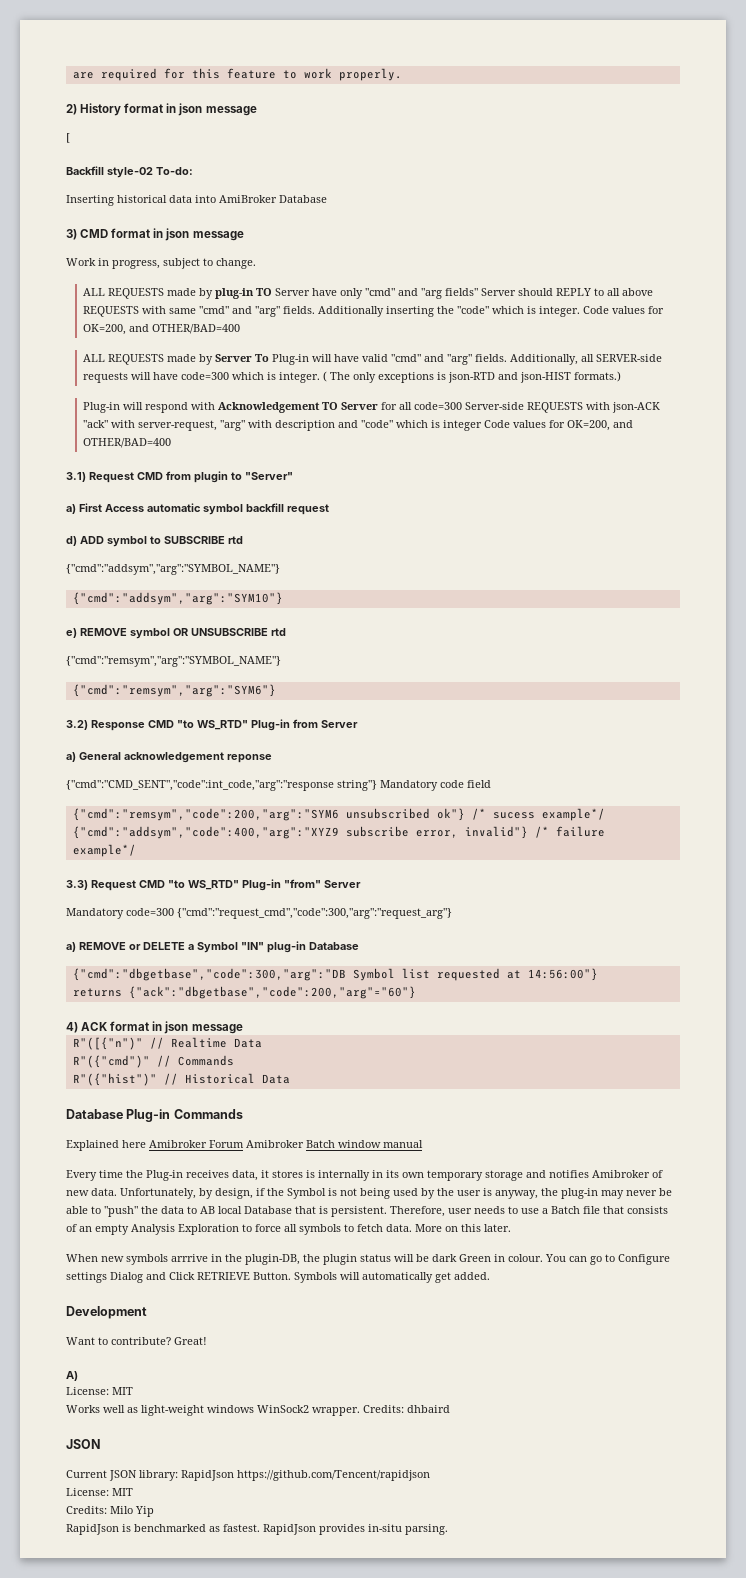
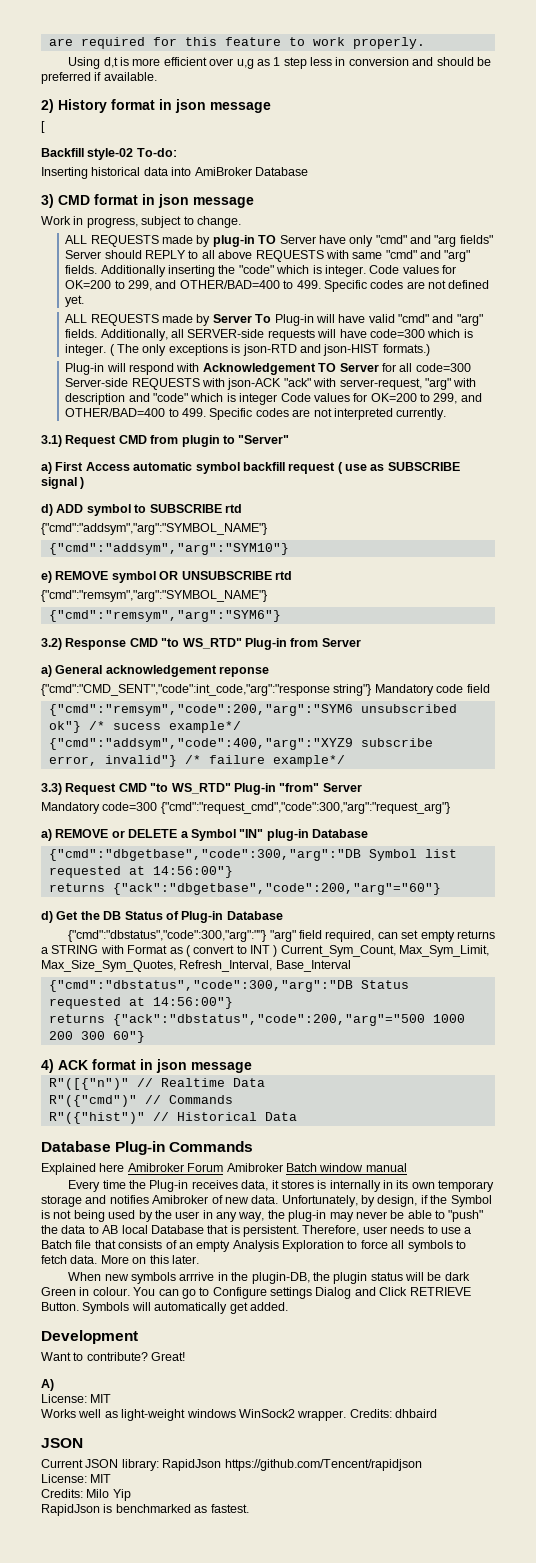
(402, 74) none -> [68,57,491,69] [41,72,157,84] // Using d,t is more efficient over u,g as 1 step less in conversion and should be preferred if available.
[83,324,241,335] OK=200, and OTHER/BAD=400 -> [65,280,490,292] [65,295,85,307] OK=200 to 299, and OTHER/BAD=400 to 499. Specific codes are not defined yet.
[567,420,634,431] [83,438,172,448] OK=200, and OTHER/BAD=400 -> [370,393,482,404] [65,408,447,420] OK=200 to 299, and OTHER/BAD=400 to 499. Specific codes are not interpreted currently.
(329, 509) none -> [337,462,460,474] [41,477,85,489] ( use as SUBSCRIBE signal )
(416, 992) none -> [41,911,283,923] [68,930,495,942] [41,945,490,957] [41,960,351,972] [48,980,409,992] [48,997,233,1009] [48,1014,465,1026] [48,1031,145,1043] // d) Get the DB Status of Plug-in Database // {"cmd":"dbstatus","code":300,"arg":""} "arg" field required, can set empty returns a STRING with Format as ( convert to INT ) Current_Sym_Count, Max_Sym_Limit, Max_Size_Sym_Quotes, Refresh_Interval, Base_Interval // {"cmd":"dbstatus","code":300,"arg":"DB Status requested at 14:56:00"} // returns {"ack":"dbstatus","code":200,"arg"="500 1000 200 300 60"}
[483,1188,538,1199] is anyway, -> [202,1210,265,1222] in any way,
[263,1524,448,1535] RapidJson provides in-situ parsing. -> (249, 1508) none

